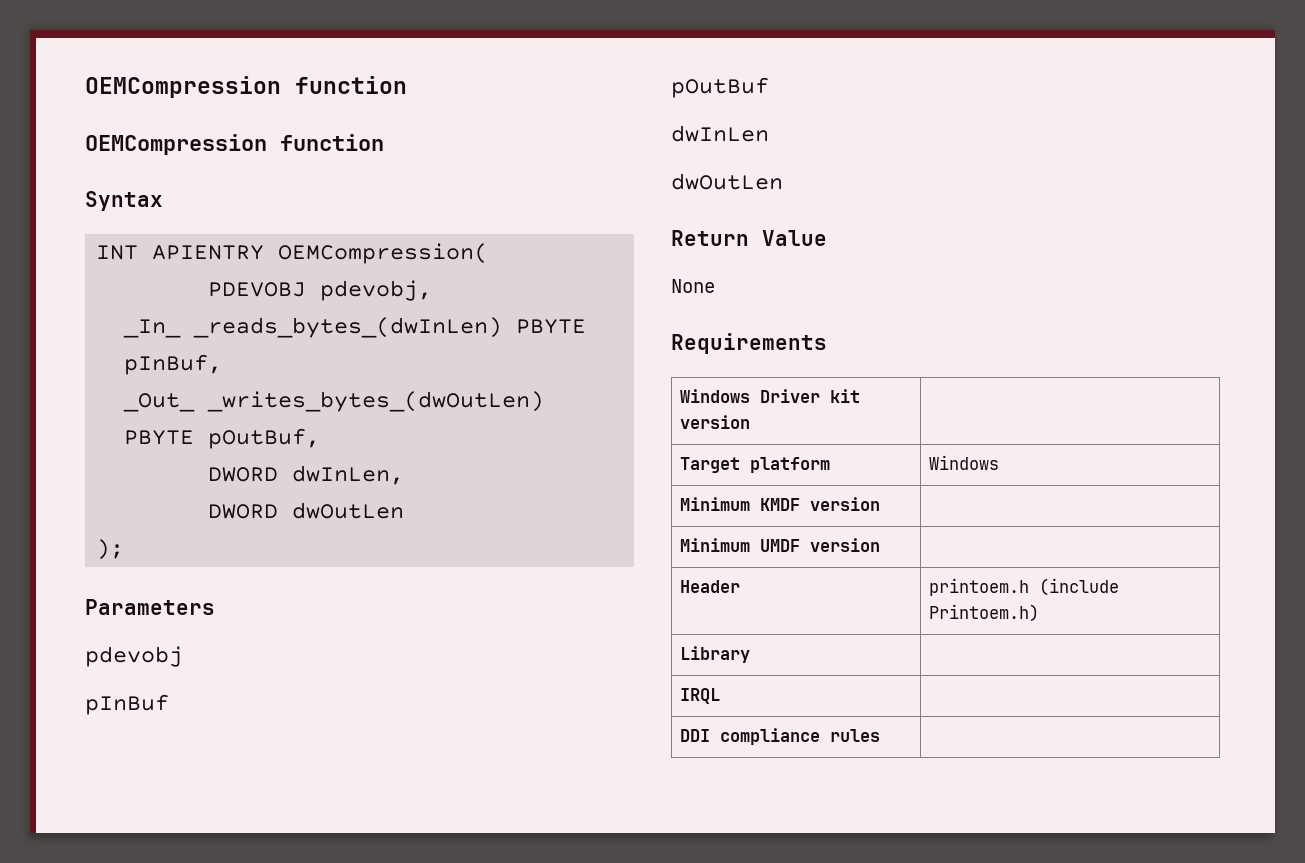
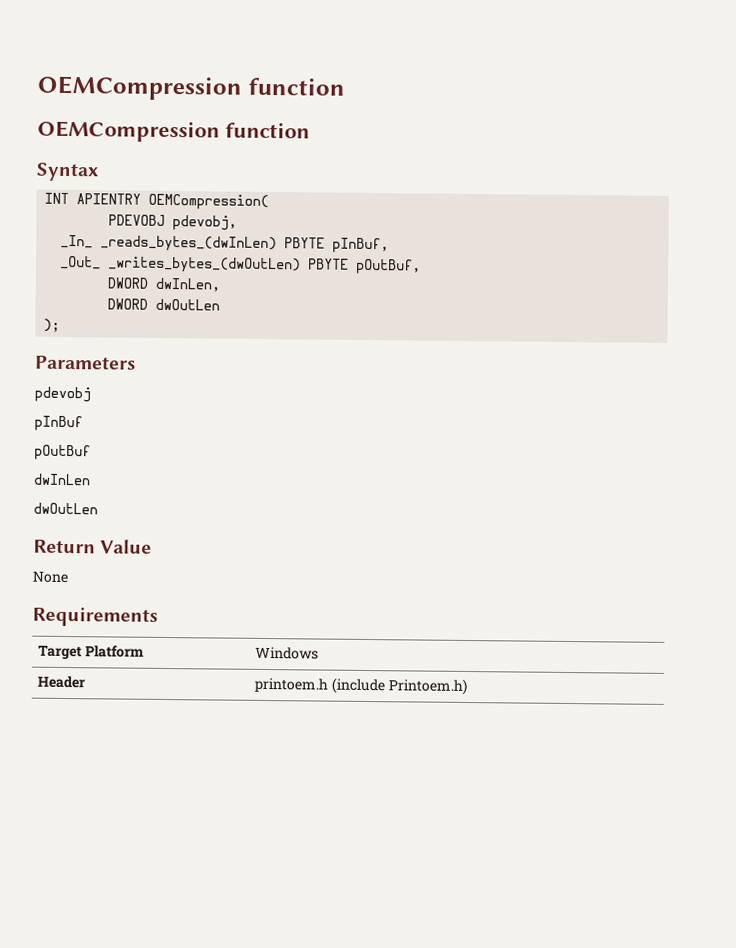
[680,389,861,403] [680,415,751,429] // Windows Driver kit version | -> (158, 616) none
[750,457,831,473] [929,455,1000,470] [680,497,881,511] [680,538,881,552] platform | Windows // Minimum KMDF version | // Minimum UMDF version | -> [84,645,144,658] [255,646,320,660] Platform | Windows
[680,646,751,663] [680,688,721,704] [680,728,881,745] // Library | // IRQL | // DDI compliance rules | -> (467, 686) none

